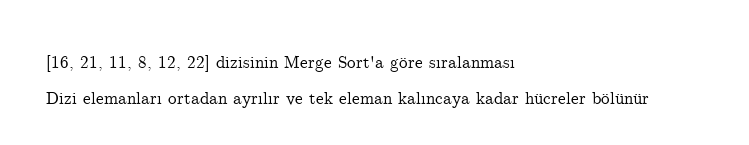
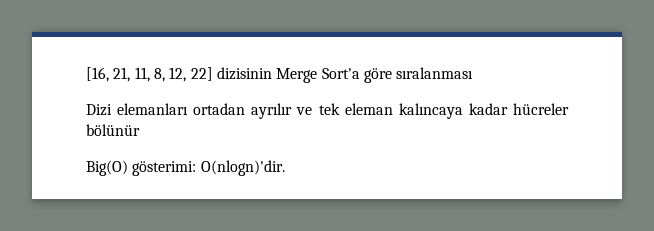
(649, 98) none -> [86,160,285,176] // Big(O) gösterimi: O(nlogn)'dir.

